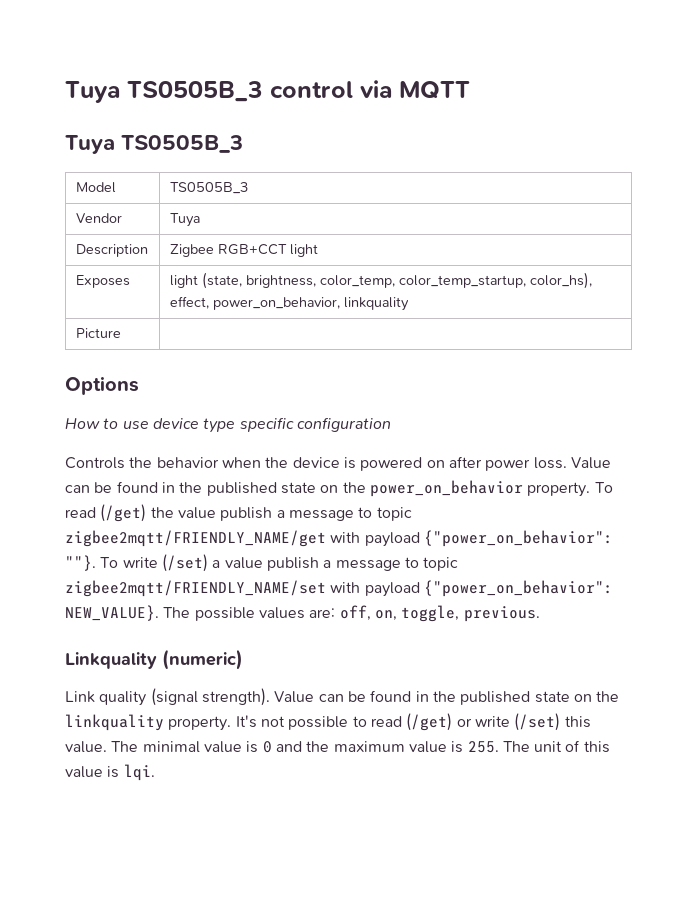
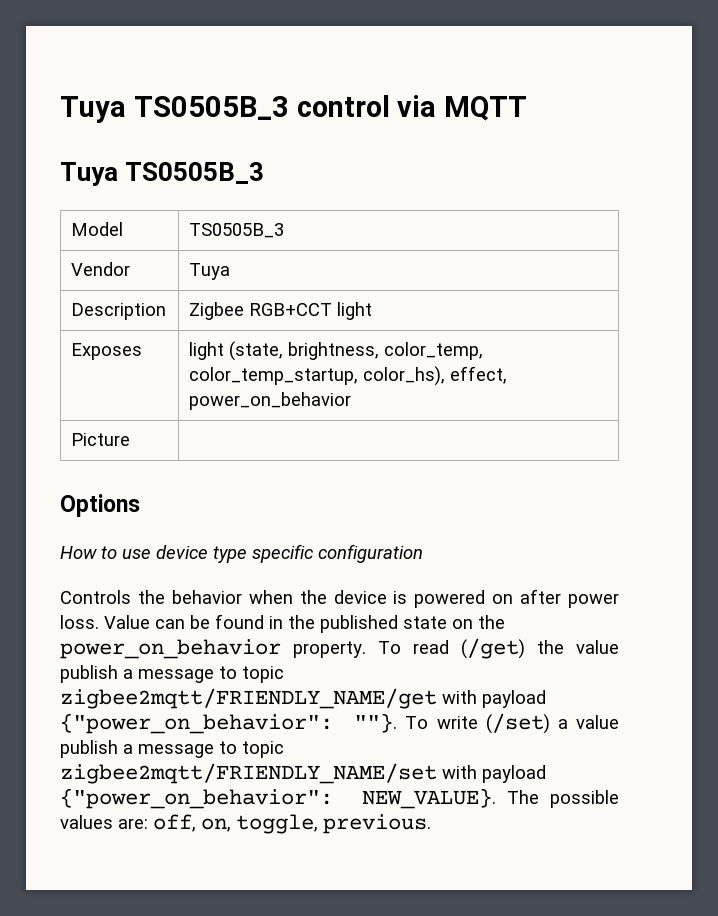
[212,297,409,311] power_on_behavior, linkquality -> [189,392,352,410] power_on_behavior
[65,649,243,670] [65,688,620,706] [65,713,591,731] [65,740,610,753] [65,764,155,781] // Linkquality (numeric) // Link quality (signal strength). Value can be found in the published state on the linkquality property. It's not possible to read (/get) or write (/set) this value. The minimal value is 0 and the maximum value is 255. The unit of this value is lqi. -> (431, 824) none

